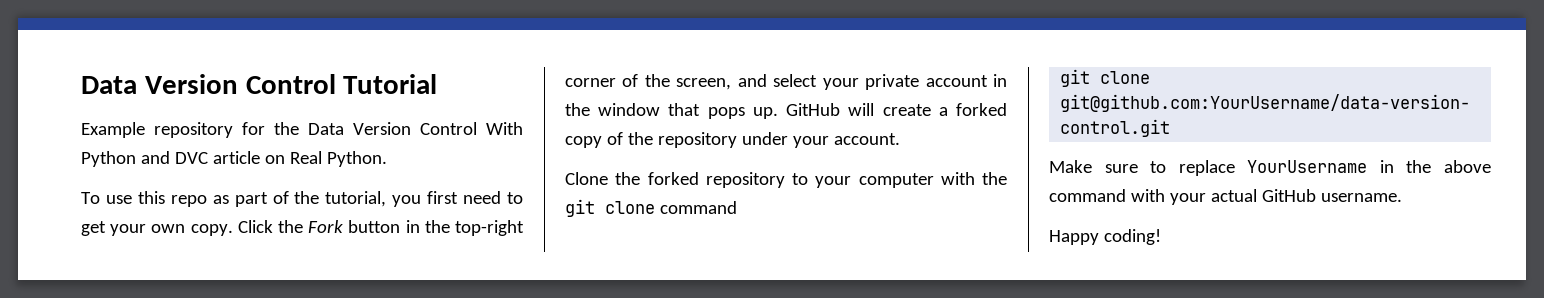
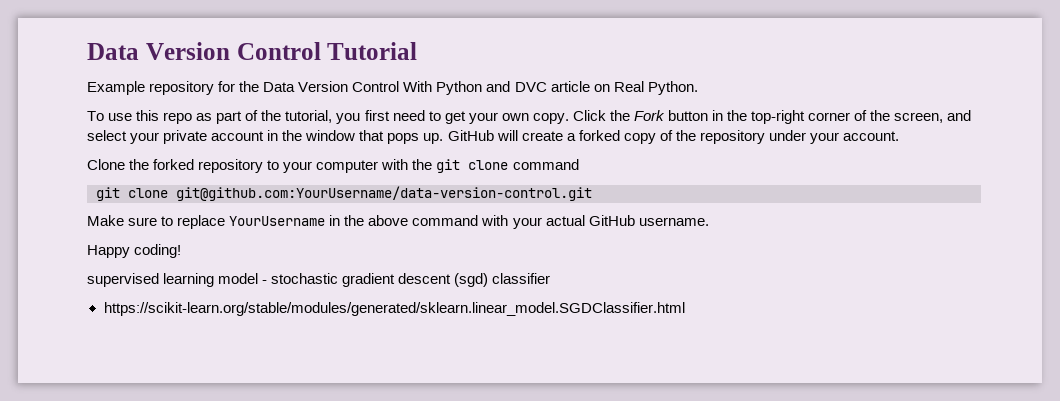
(1161, 237) none -> [87,273,551,287] [103,302,685,316] // supervised learning model - stochastic gradient descent (sgd) classifier // https://scikit-learn.org/stable/modules/generated/sklearn.linear_model.SGDClassifier.html

